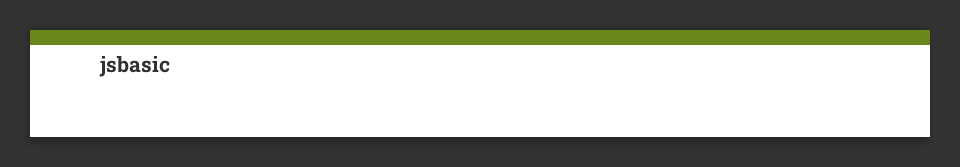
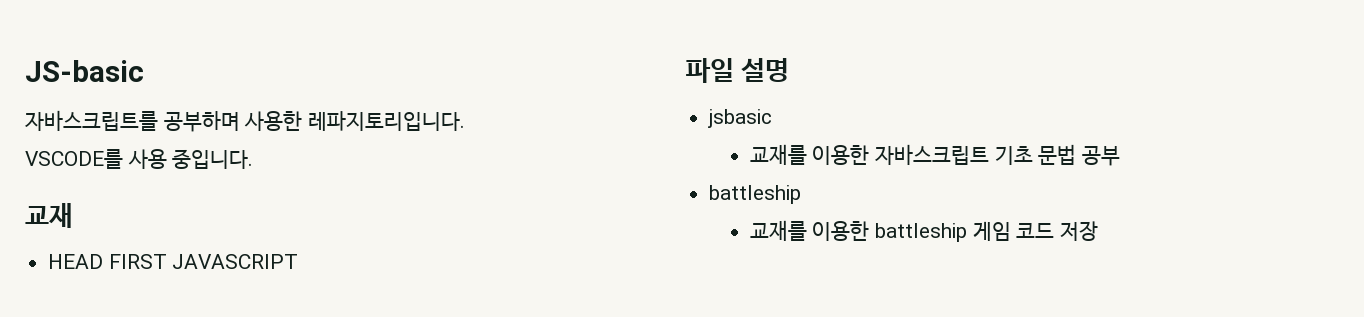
[99,56,170,77] jsbasic -> [25,60,144,82] [25,110,466,132] [25,149,254,169] [25,203,73,228] [48,254,299,269] [686,58,790,83] [708,109,773,128] [749,144,1121,166] [709,185,802,204] [749,220,1099,242] JS-basic // 자바스크립트를 공부하며 사용한 레파지토리입니다. // VSCODE를 사용 중입니다. // 교재 // HEAD FIRST JAVASCRIPT // 파일 설명 // jsbasic // 교재를 이용한 자바스크립트 기초 문법 공부 // battleship // 교재를 이용한 battleship 게임 코드 저장

